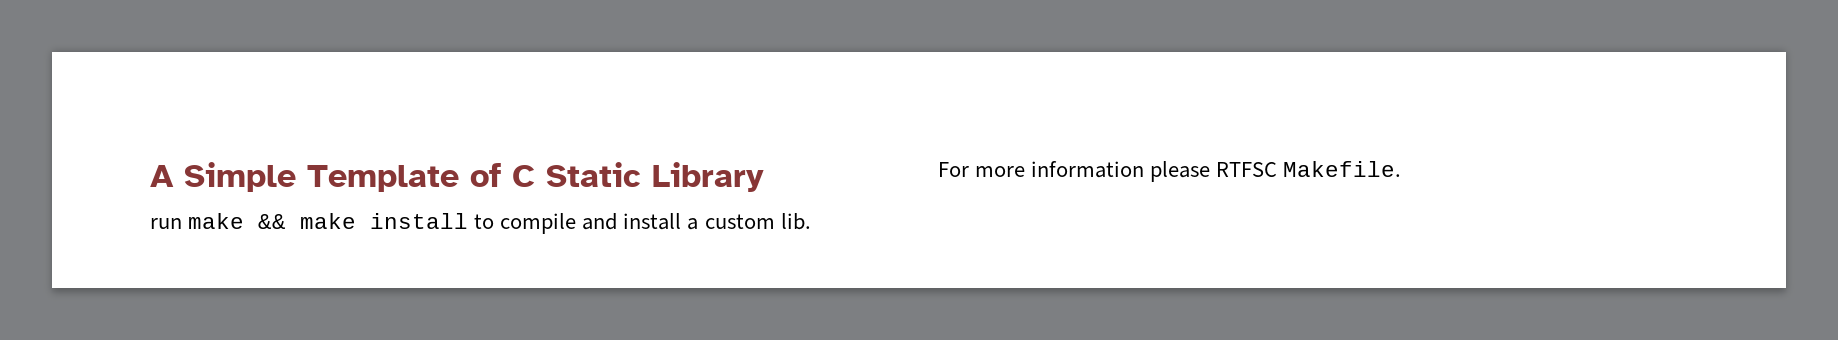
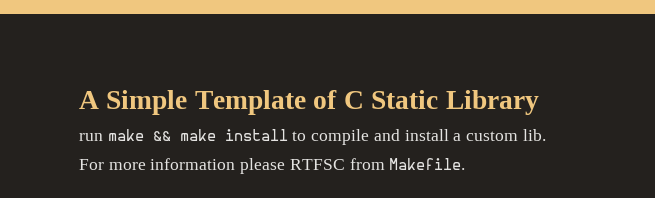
(1278, 169) none -> [349,158,385,170] from

